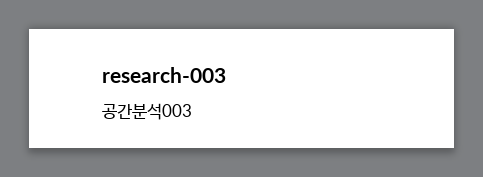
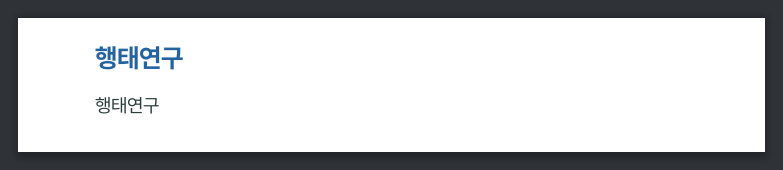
[102,67,226,83] [102,103,192,120] research-003 // 공간분석003 -> [95,46,183,70] [95,97,159,114] 행태연구 // 행태연구

